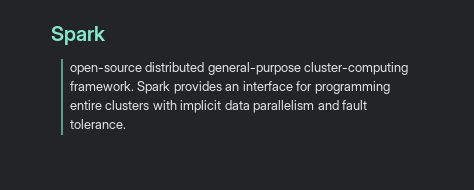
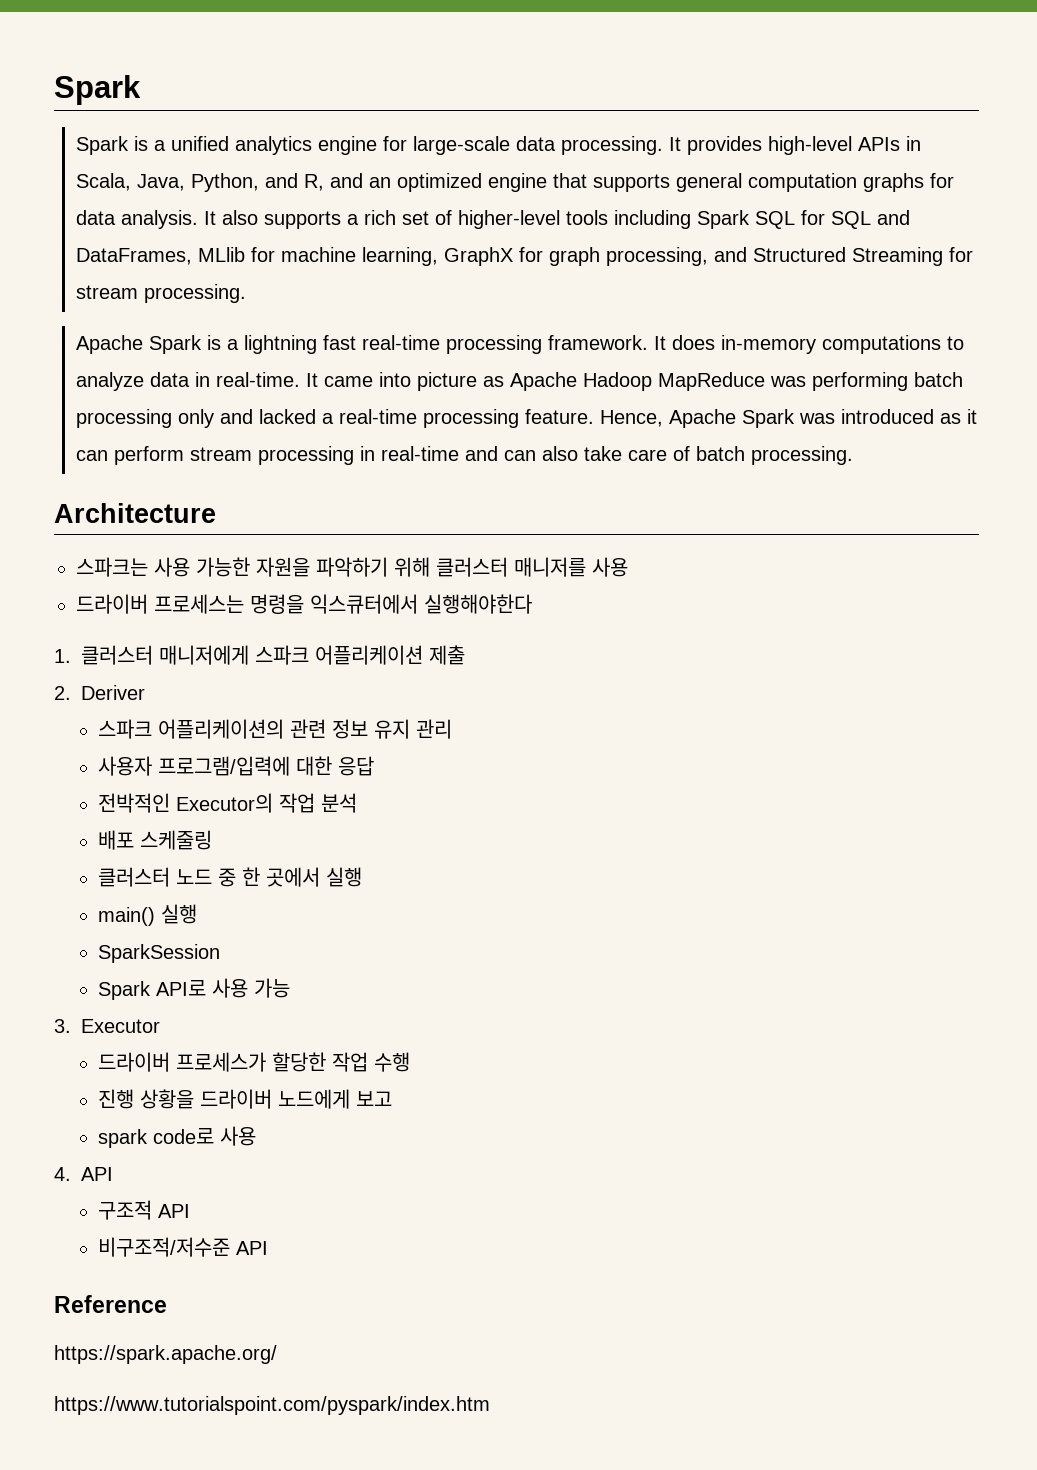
[69,62,409,75] [69,81,390,94] [69,100,368,113] [69,119,126,129] open-source distributed general-purpose cluster-computing framework. Spark provides an interface for programming entire clusters with implicit data parallelism and fault tolerance. -> [76,136,922,155] [76,173,955,192] [76,210,911,229] [76,247,974,266] [76,284,247,303] [76,335,965,354] [76,372,964,391] [76,409,978,428] [76,446,854,465] [54,503,216,523] [76,557,628,577] [76,594,532,614] [54,645,465,665] [54,685,145,700] [98,719,453,739] [98,756,375,776] [98,793,358,813] [98,830,213,850] [98,867,363,887] [98,904,198,926] [98,944,221,963] [98,978,291,1000] [54,1019,160,1033] [98,1052,411,1072] [98,1089,393,1109] [98,1126,257,1148] [54,1167,113,1181] [98,1200,191,1220] [98,1237,269,1257] [54,1295,167,1313] [54,1345,277,1364] [54,1396,490,1415] Spark is a unified analytics engine for large-scale data processing. It provides high-level APIs in Scala, Java, Python, and R, and an optimized engine that supports general computation graphs for data analysis. It also supports a rich set of higher-level tools including Spark SQL for SQL and DataFrames, MLlib for machine learning, GraphX for graph processing, and Structured Streaming for stream processing. // Apache Spark is a lightning fast real-time processing framework. It does in-memory computations to analyze data in real-time. It came into picture as Apache Hadoop MapReduce was performing batch processing only and lacked a real-time processing feature. Hence, Apache Spark was introduced as it can perform stream processing in real-time and can also take care of batch processing. // Architecture // 스파크는 사용 가능한 자원을 파악하기 위해 클러스터 매니저를 사용 // 드라이버 프로세스는 명령을 익스큐터에서 실행해야한다 // 1. 클러스터 매니저에게 스파크 어플리케이션 제출 // 2. Deriver // 스파크 어플리케이션의 관련 정보 유지 관리 // 사용자 프로그램/입력에 대한 응답 // 전박적인 Executor의 작업 분석 // 배포 스케줄링 // 클러스터 노드 중 한 곳에서 실행 // main() 실행 // SparkSession // Spark API로 사용 가능 // 3. Executor // 드라이버 프로세스가 할당한 작업 수행 // 진행 상황을 드라이버 노드에게 보고 // spark code로 사용 // 4. API // 구조적 API // 비구조적/저수준 API // Reference // https://spark.apache.org/ // https://www.tutorialspoint.com/pyspark/index.htm

